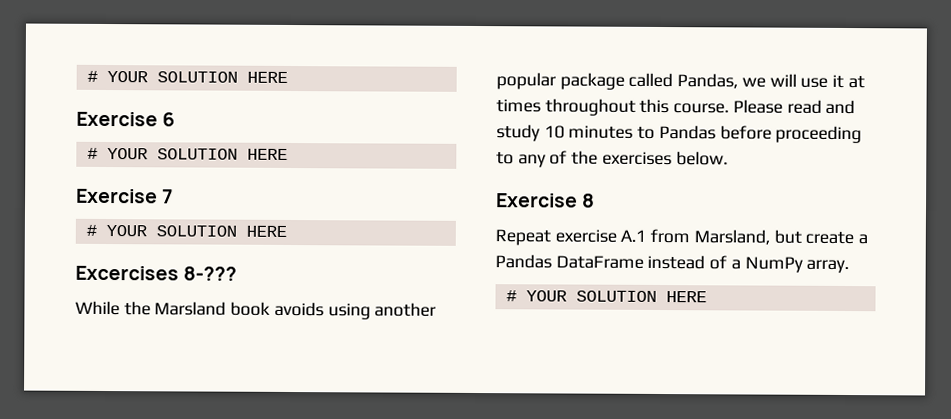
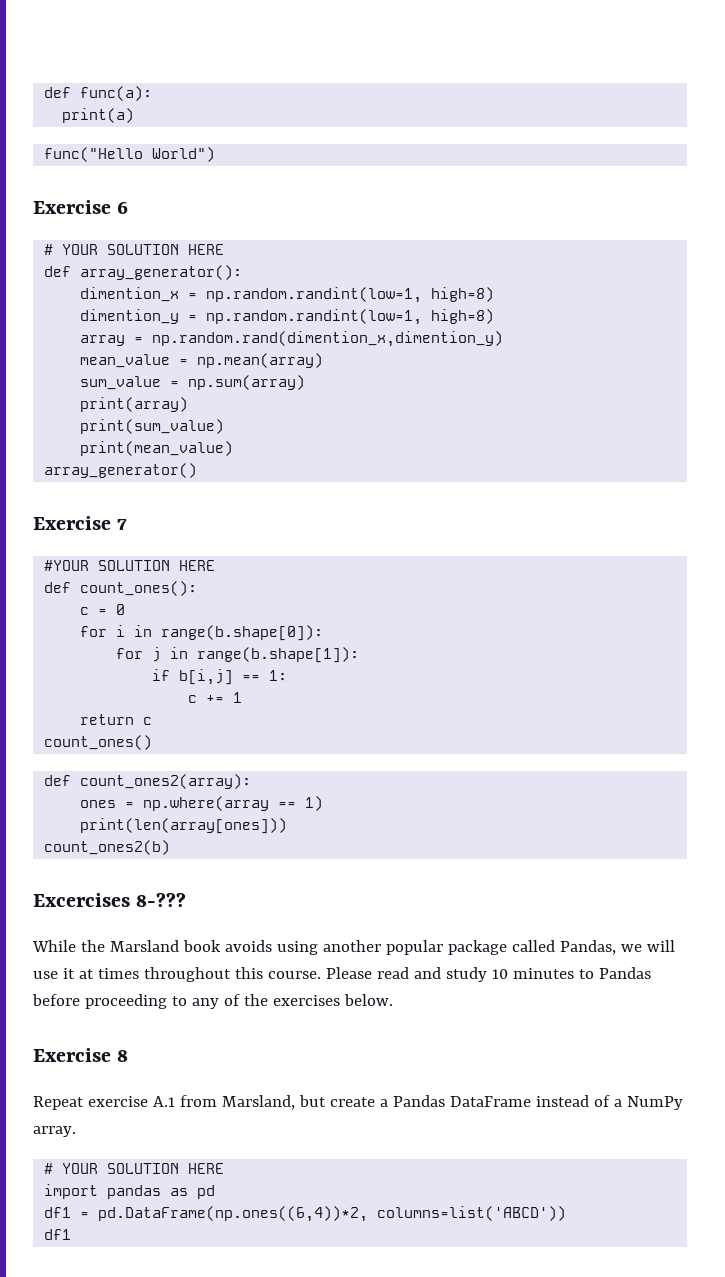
[86,70,288,83] # YOUR SOLUTION HERE -> [44,86,153,101] [62,108,135,123] [44,147,216,162] def func(a): // print(a) // func("Hello World")
(288, 154) none -> [44,265,243,280] [80,287,495,303] [80,309,495,325] [80,331,504,347] [80,353,324,368] [80,375,306,390] [80,397,189,412] [80,419,225,434] [80,441,234,456] [44,463,198,478] // def array_generator(): // dimention_x = np.random.randint(low=1, high=8) // dimention_y = np.random.randint(low=1, high=8) // array = np.random.rand(dimention_x,dimention_y) // mean_value = np.mean(array) // sum_value = np.sum(array) // print(array) // print(sum_value) // print(mean_value) // array_generator()
[85,224,287,237] # YOUR SOLUTION HERE -> [44,560,216,571] [44,581,198,596] [80,604,126,615] [80,625,324,641] [116,647,360,663] [152,669,288,685] [188,692,243,703] [80,714,153,725] [44,735,153,750] [44,774,252,789] [80,796,324,811] [80,818,288,834] [44,840,171,855] #YOUR SOLUTION HERE // def count_ones(): // c = 0 // for i in range(b.shape[0]): // for j in range(b.shape[1]): // if b[i,j] == 1: // c += 1 // return c // count_ones() // def count_ones2(array): // ones = np.where(array == 1) // print(len(array[ones])) // count_ones2(b)
(707, 297) none -> [44,1184,216,1199] [44,1206,567,1222] [44,1229,72,1240] // import pandas as pd // df1 = pd.DataFrame(np.ones((6,4))*2, columns=list('ABCD')) // df1

